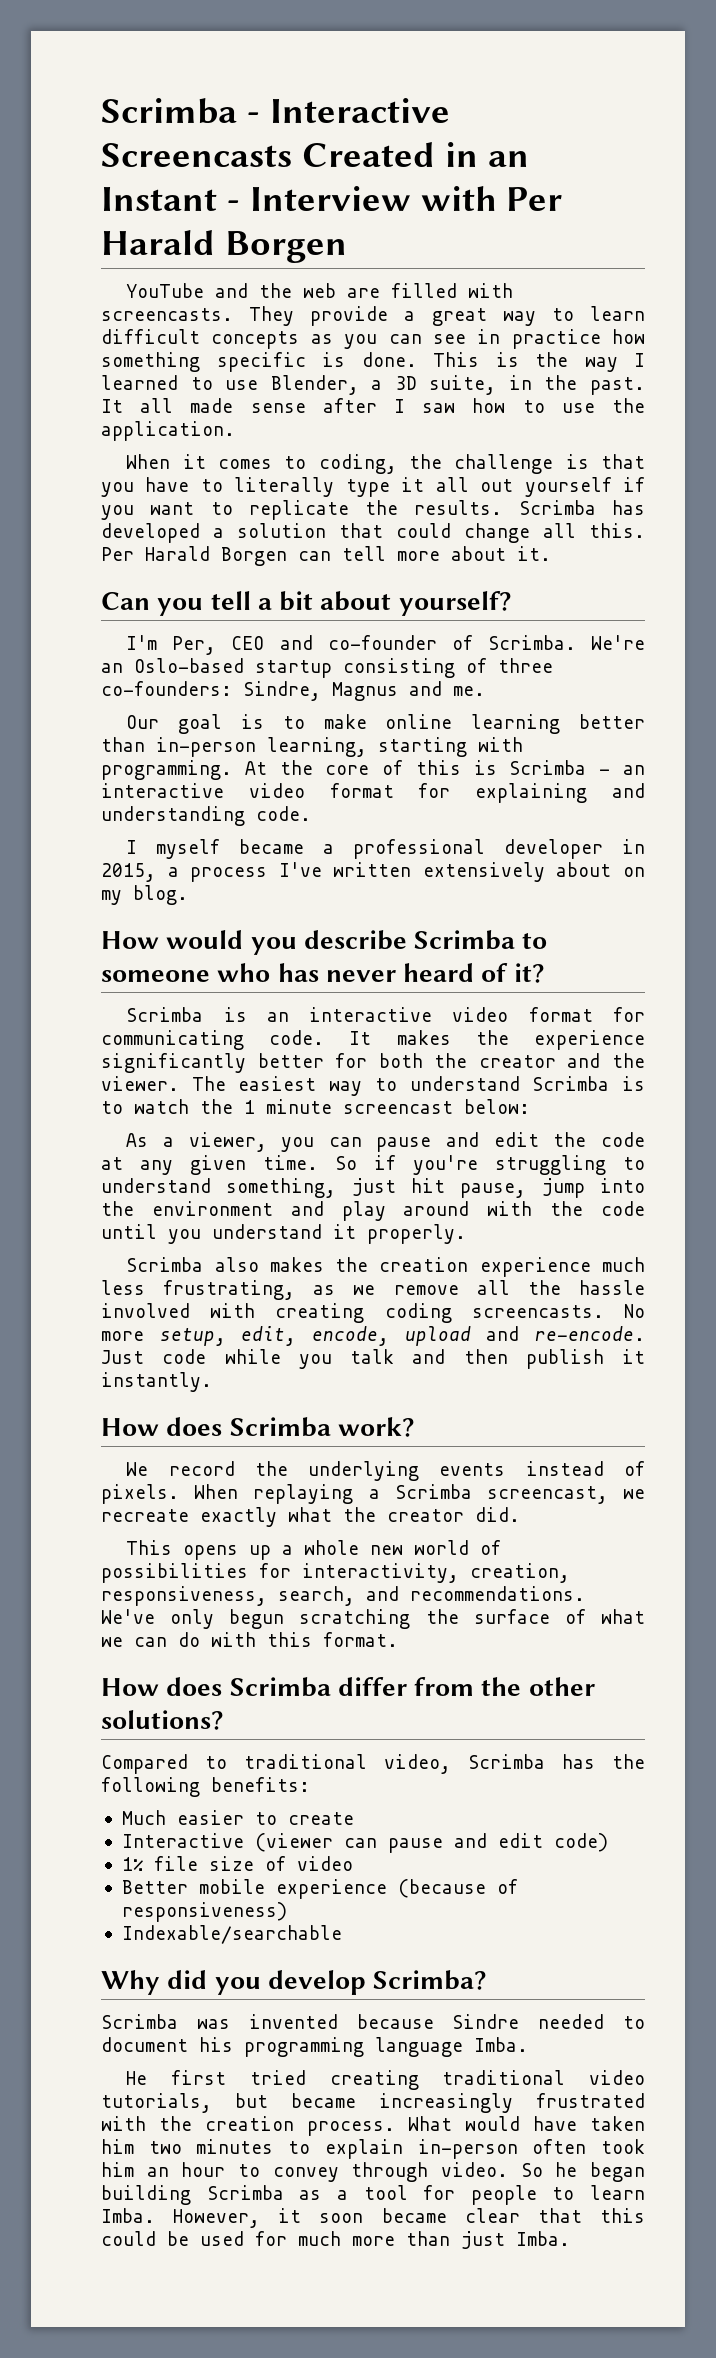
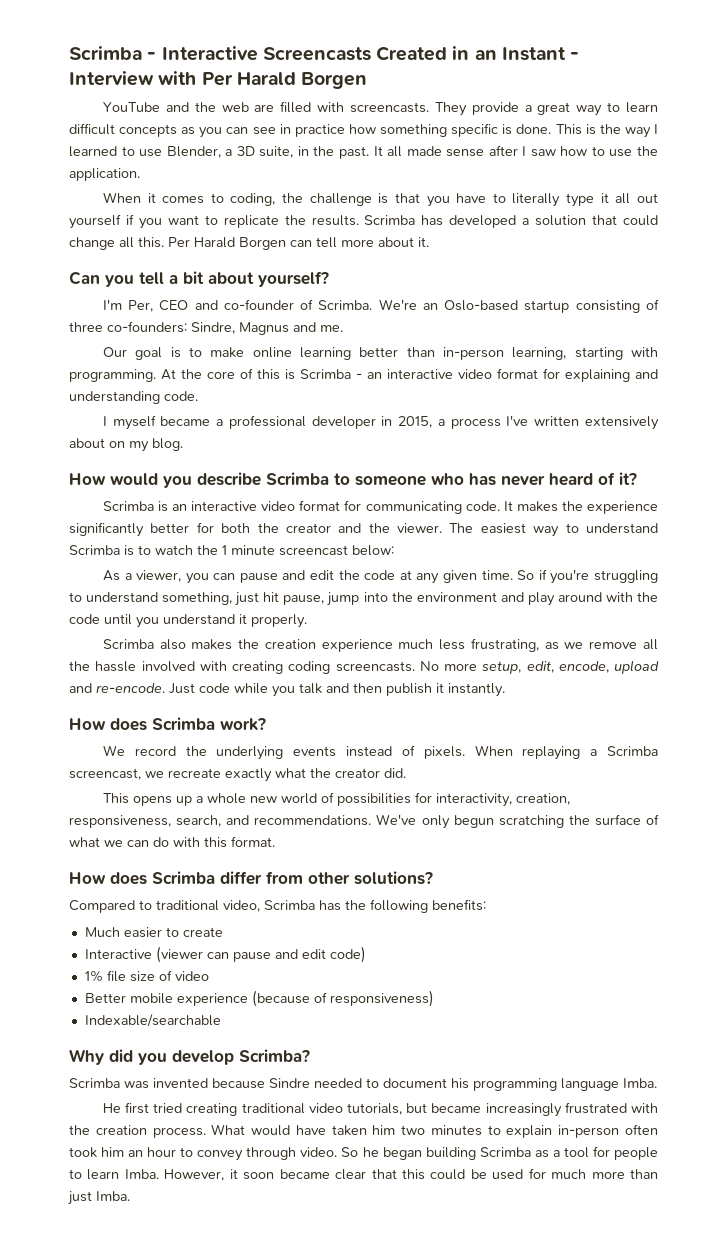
[481,1677,522,1696] the -> (303, 877) none

